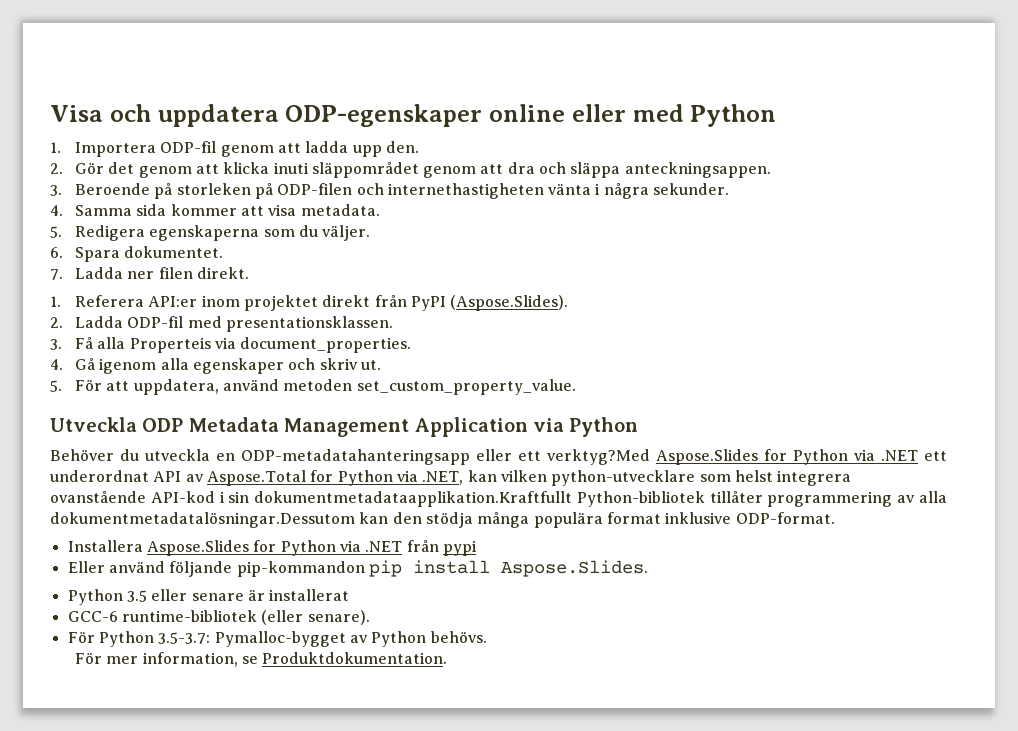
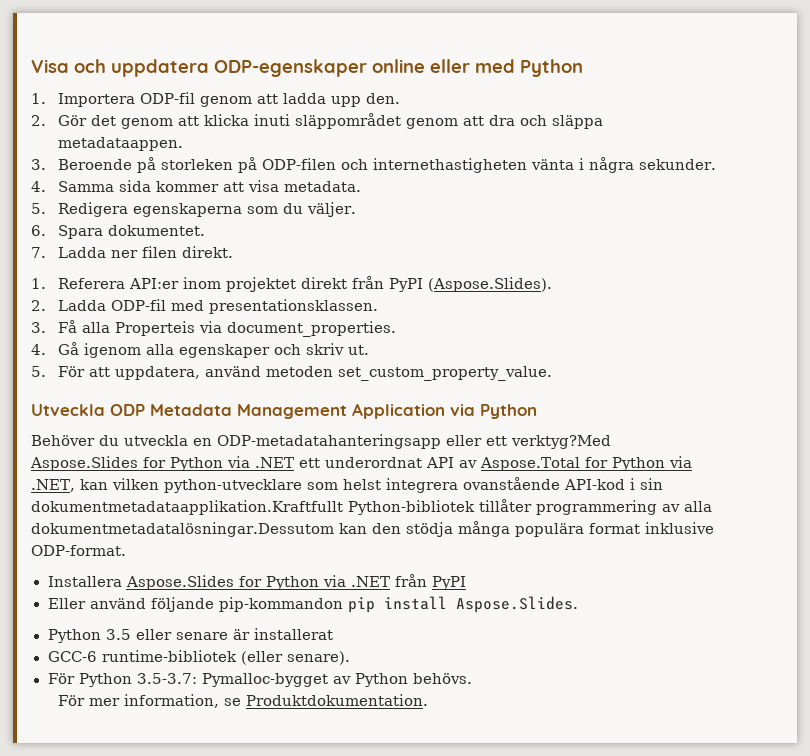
[624,162,771,178] anteckningsappen. -> [58,137,184,151] metadataappen.
[442,540,477,556] pypi -> [431,576,466,590] PyPI

